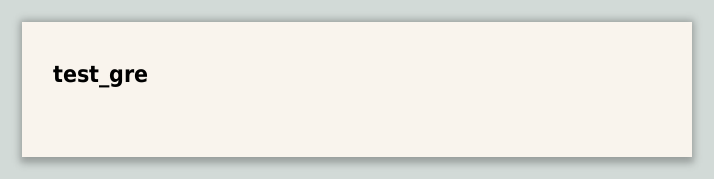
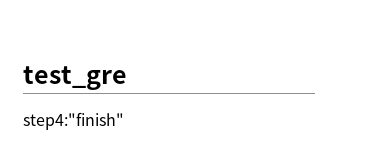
(148, 76) none -> [23,112,124,130] // step4:"finish"

